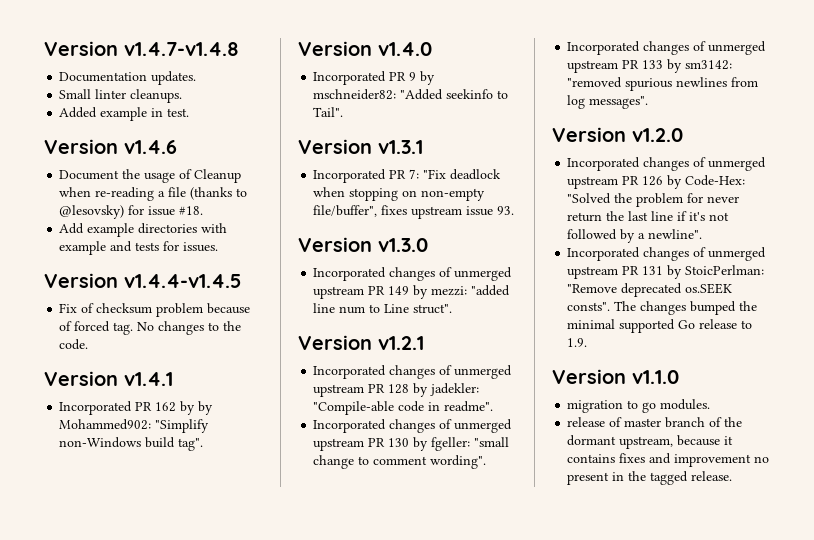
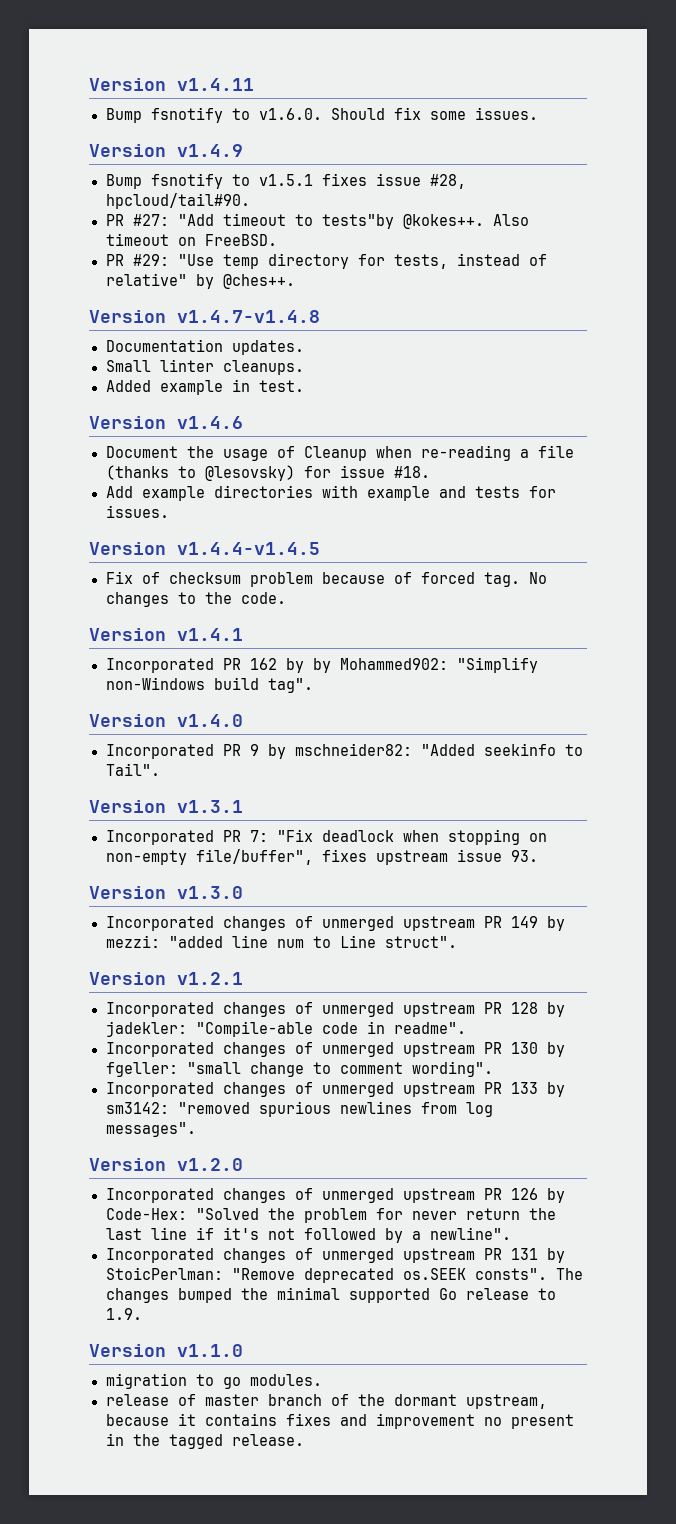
[44,41,118,56] Version -> [89,78,254,91] [105,107,538,123] [89,144,243,157] [105,173,466,189] [105,193,250,209] [105,213,529,229] [105,233,277,246] [105,253,547,269] [105,273,295,289] [89,310,166,323] Version v1.4.11 // Bump fsnotify to v1.6.0. Should fix some issues. // Version v1.4.9 // Bump fsnotify to v1.5.1 fixes issue #28, hpcloud/tail#90. // PR #27: "Add timeout to tests"by @kokes++. Also timeout on FreeBSD. // PR #29: "Use temp directory for tests, instead of relative" by @ches++. // Version

